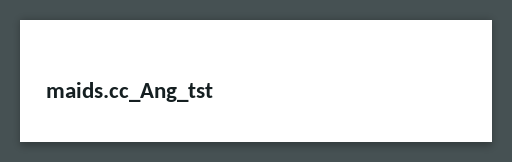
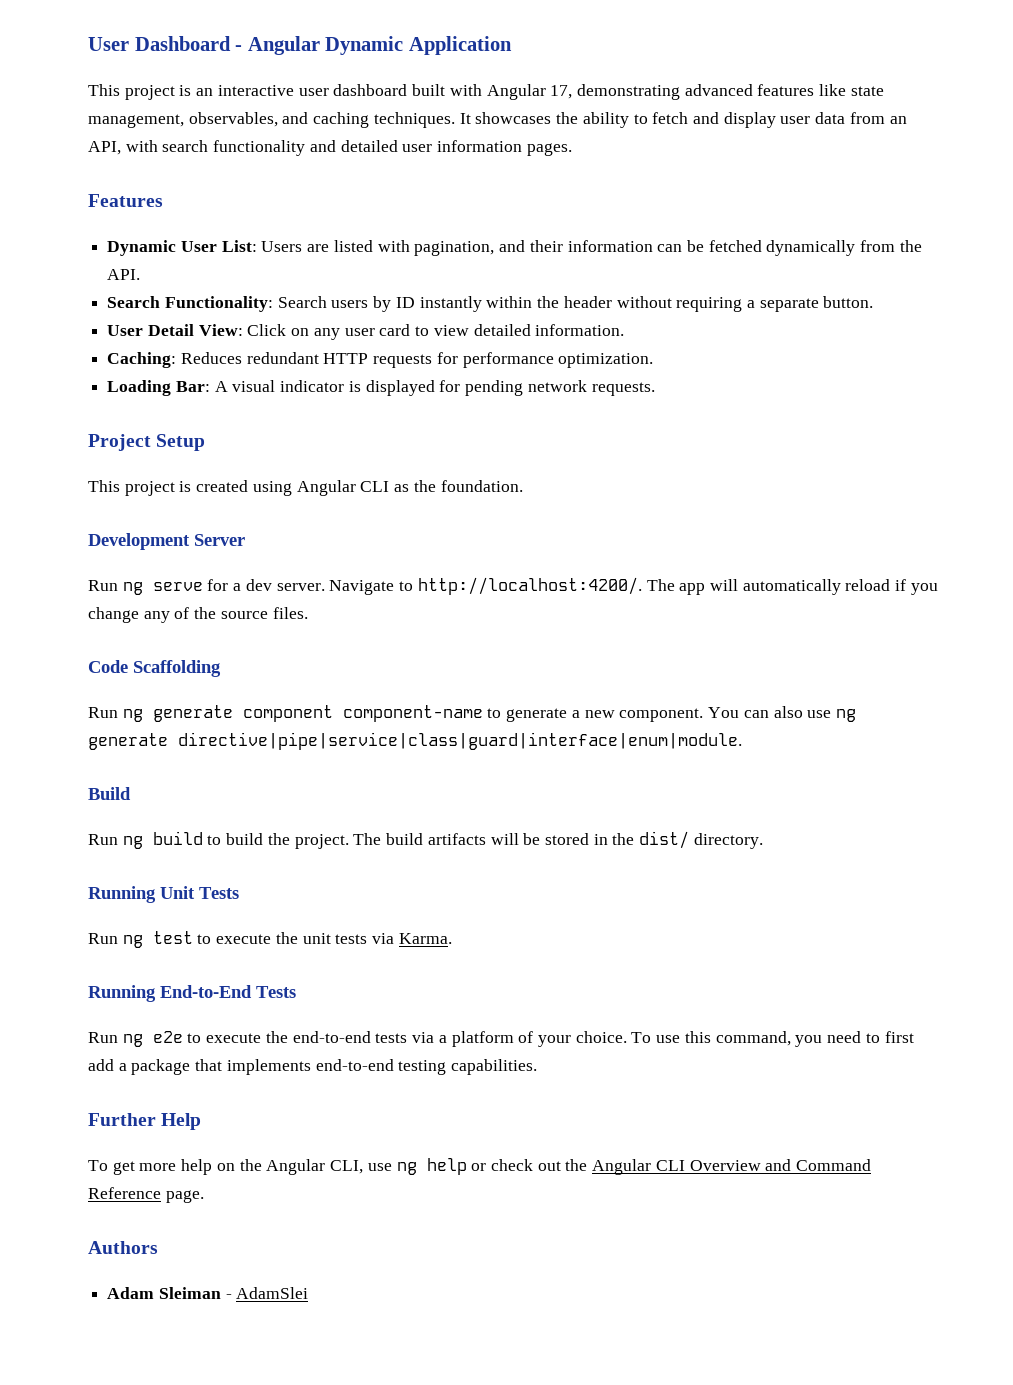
[46,82,213,102] maids.cc_Ang_tst -> [88,36,512,55] [88,84,884,100] [88,112,907,128] [88,140,572,156] [88,194,163,207] [107,240,922,256] [107,269,141,280] [107,296,874,312] [107,324,625,340] [107,352,654,368] [107,380,655,396] [88,434,206,451] [88,480,523,496] [88,533,245,550] [88,577,938,595] [88,607,308,623] [88,660,221,677] [88,705,856,722] [88,732,742,750] [88,787,131,800] [88,831,763,849] [88,886,239,903] [88,931,452,948] [88,985,296,1002] [88,1031,914,1047] [88,1059,538,1075] [88,1113,202,1130] [88,1158,872,1175] [88,1187,204,1203] [88,1241,158,1254] [107,1287,309,1299] User Dashboard - Angular Dynamic Application // This project is an interactive user dashboard built with Angular 17, demonstrating advanced features like state management, observables, and caching techniques. It showcases the ability to fetch and display user data from an API, with search functionality and detailed user information pages. // Features // Dynamic User List: Users are listed with pagination, and their information can be fetched dynamically from the API. // Search Functionality: Search users by ID instantly within the header without requiring a separate button. // User Detail View: Click on any user card to view detailed information. // Caching: Reduces redundant HTTP requests for performance optimization. // Loading Bar: A visual indicator is displayed for pending network requests. // Project Setup // This project is created using Angular CLI as the foundation. // Development Server // Run ng serve for a dev server. Navigate to http://localhost:4200/. The app will automatically reload if you change any of the source files. // Code Scaffolding // Run ng generate component component-name to generate a new component. You can also use ng generate directive|pipe|service|class|guard|interface|enum|module. // Build // Run ng build to build the project. The build artifacts will be stored in the dist/ directory. // Running Unit Tests // Run ng test to execute the unit tests via Karma. // Running End-to-End Tests // Run ng e2e to execute the end-to-end tests via a platform of your choice. To use this command, you need to first add a package that implements end-to-end testing capabilities. // Further Help // To get more help on the Angular CLI, use ng help or check out the Angular CLI Overview and Command Reference page. // Authors // Adam Sleiman - AdamSlei

